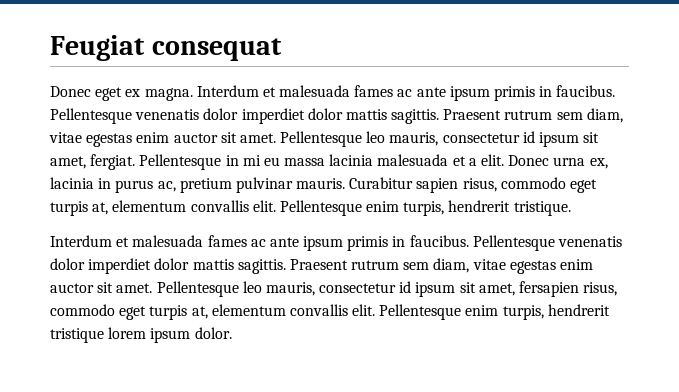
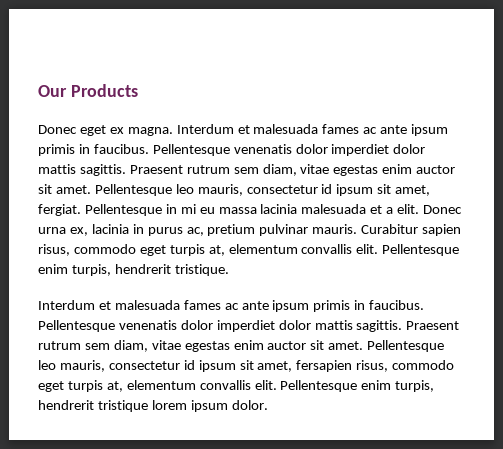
[50,35,282,61] Feugiat consequat -> [38,84,138,97] Our Products

